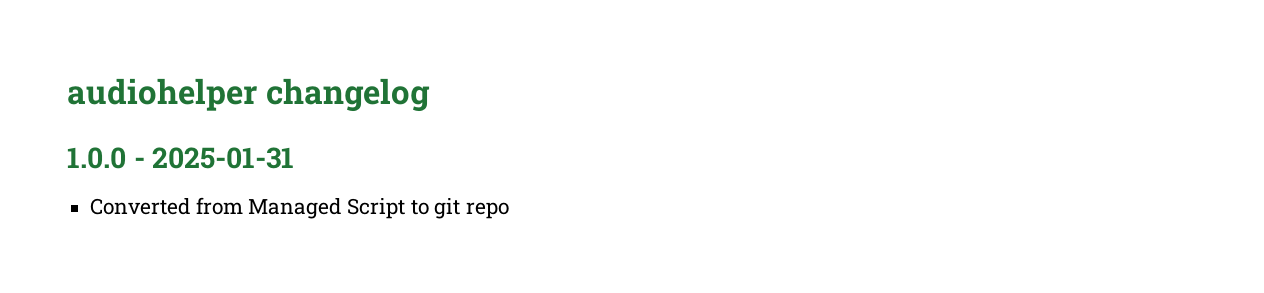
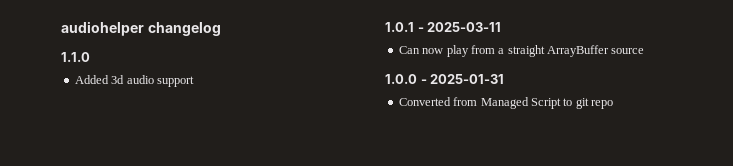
(430, 95) none -> [61,52,90,62] [74,75,194,87] [385,22,502,32] [398,45,645,57] // 1.1.0 // Added 3d audio support // 1.0.1 - 2025-03-11 // Can now play from a straight ArrayBuffer source

